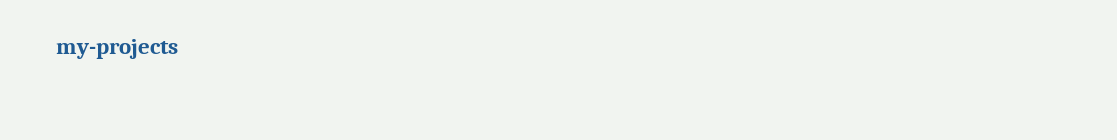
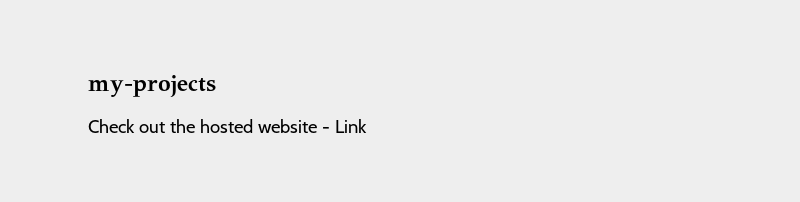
(178, 49) none -> [88,119,367,133] // Check out the hosted website - Link

